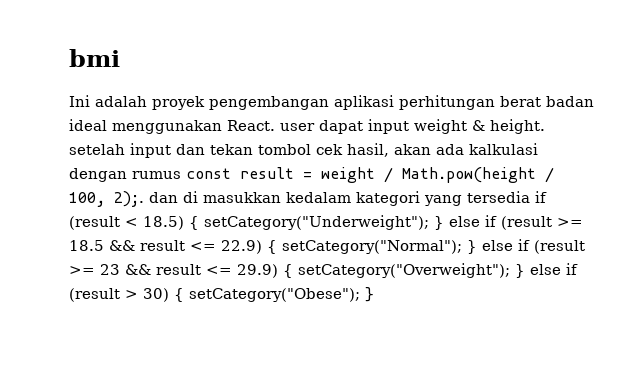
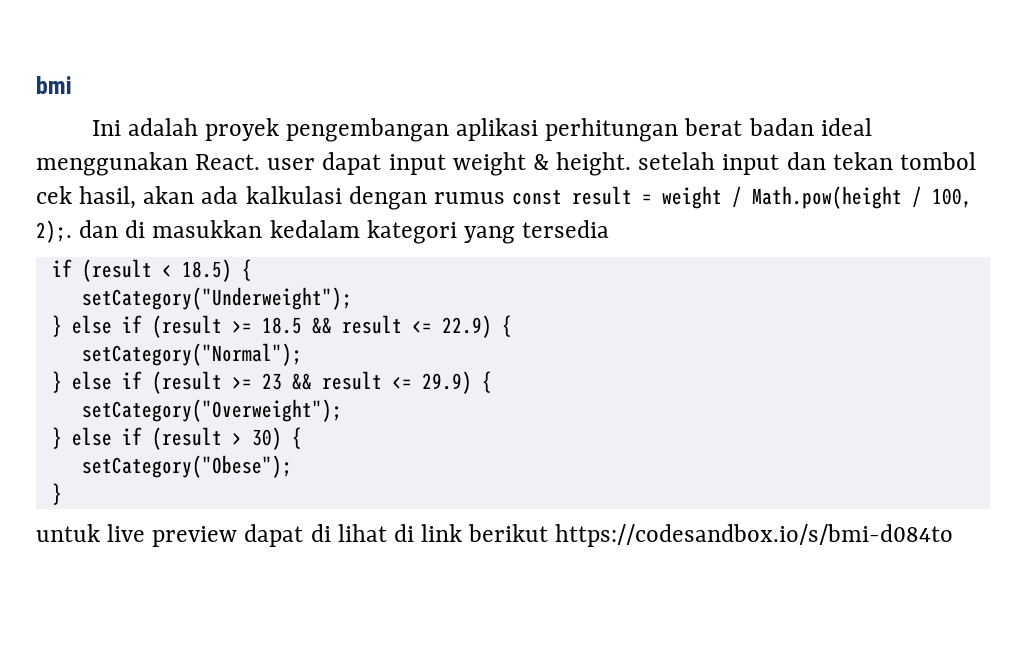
(530, 197) none -> (610, 229) //
(199, 223) none -> (252, 270) //
(429, 222) none -> (352, 298) //
(277, 247) none -> (512, 326) //
(462, 247) none -> (302, 354) //
(293, 271) none -> (492, 382) //
(510, 270) none -> (342, 410) //
(184, 295) none -> (302, 438) //
[365,287,374,302] } -> [51,483,62,505] [36,524,954,547] // } // untuk live preview dapat di lihat di link berikut https://codesandbox.io/s/bmi-d084to

